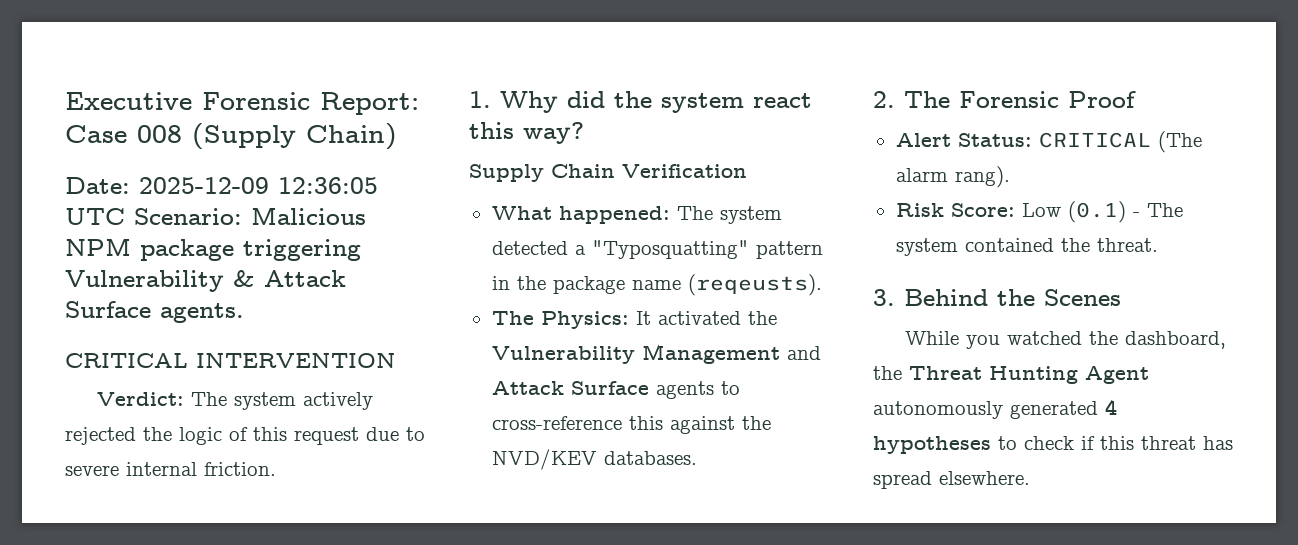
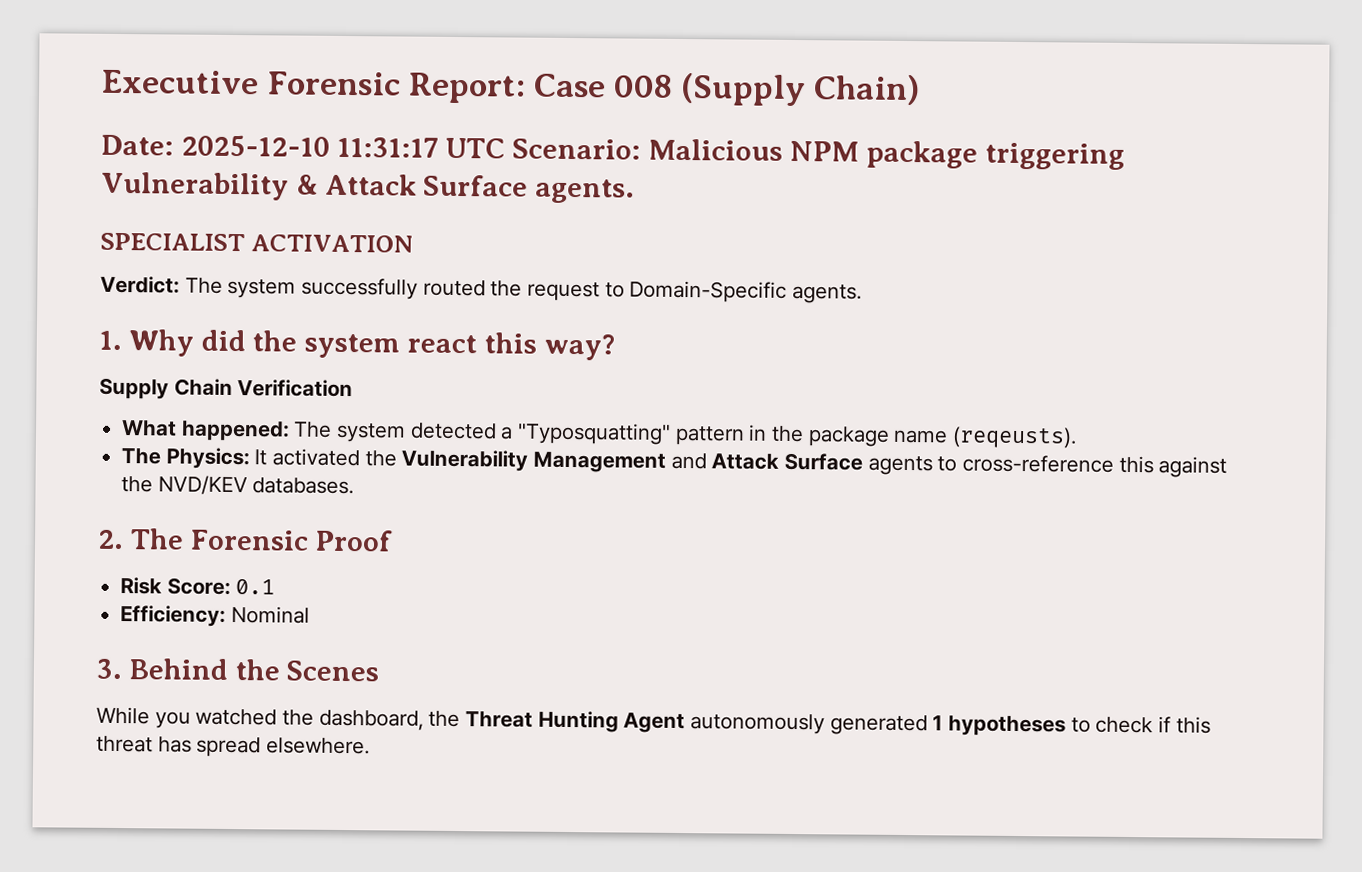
[139,177,378,194] 2025-12-09 12:36:05 -> [180,134,439,158] 2025-12-10 11:31:17
[65,353,396,368] CRITICAL INTERVENTION -> [100,232,413,253] SPECIALIST ACTIVATION
[302,392,373,410] [65,427,425,445] [65,462,276,476] actively rejected the logic of this request due to severe internal friction. -> [301,277,863,304] successfully routed the request to Domain-Specific agents.
[895,131,1202,153] [895,166,1010,188] [895,201,1183,223] [895,238,1158,256] Alert Status: CRITICAL (The alarm rang). // Risk Score: Low (0.1) - The system contained the threat. -> [120,577,276,595] [120,605,310,627] Risk Score: 0.1 // Efficiency: Nominal
[1105,399,1117,415] 4 -> [932,715,944,731] 1

